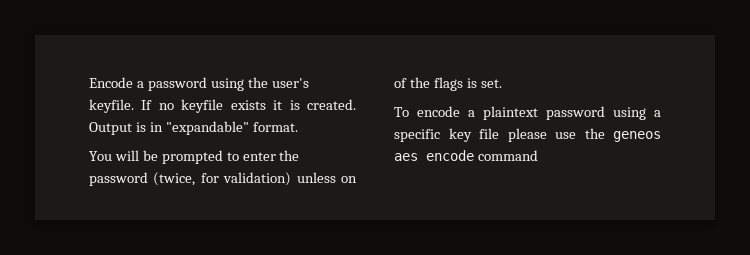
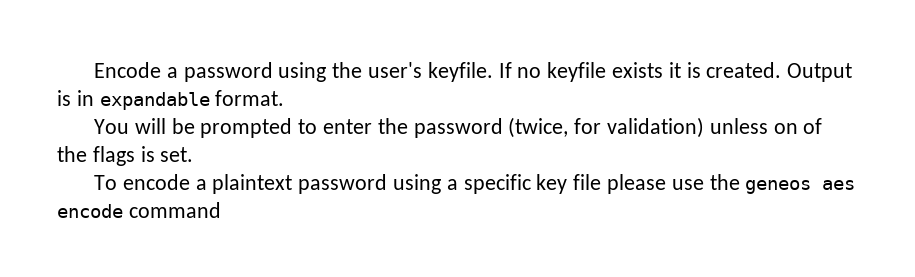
[165,121,249,135] "expandable" -> [99,92,210,110] expandable

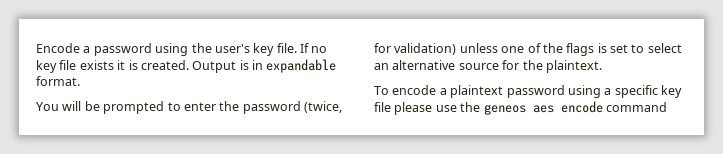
[427,62,607,82] keyfile. If no keyfile -> [253,43,328,56] [36,60,77,73] key file. If no key file
[773,123,798,134] on -> [501,46,525,53] one
[160,147,194,162] set. -> [610,43,682,53] [374,60,602,73] set to select an alternative source for the plaintext.

